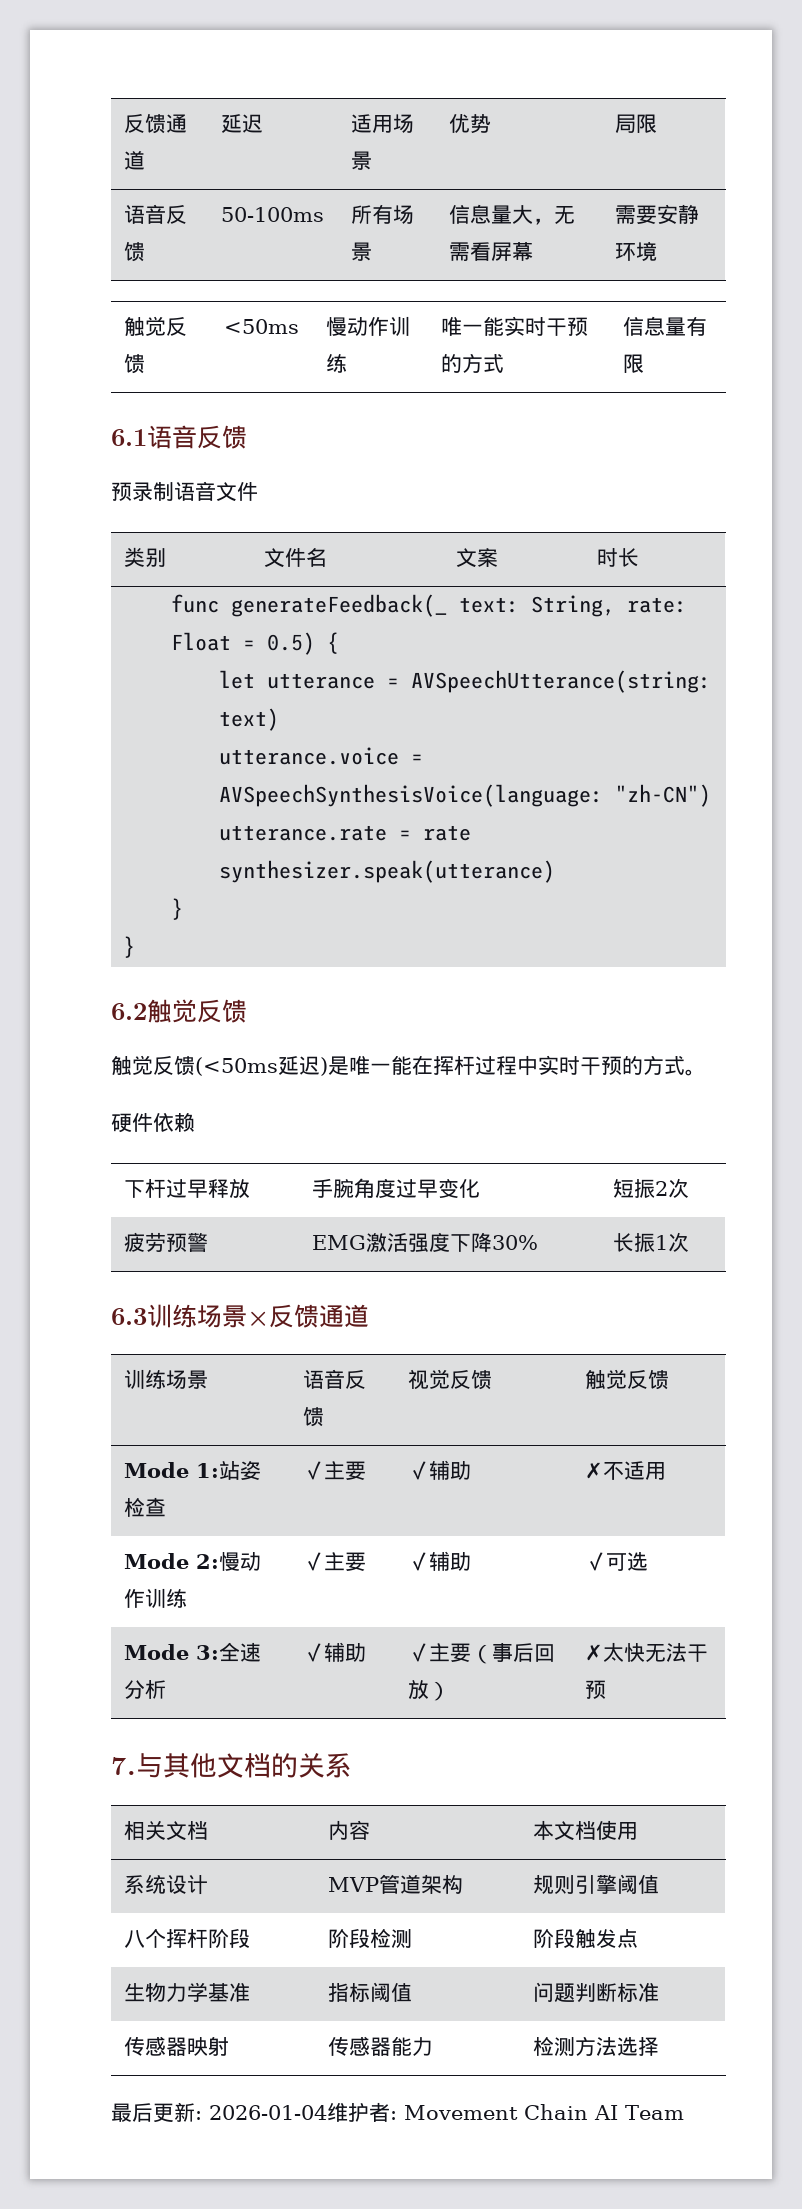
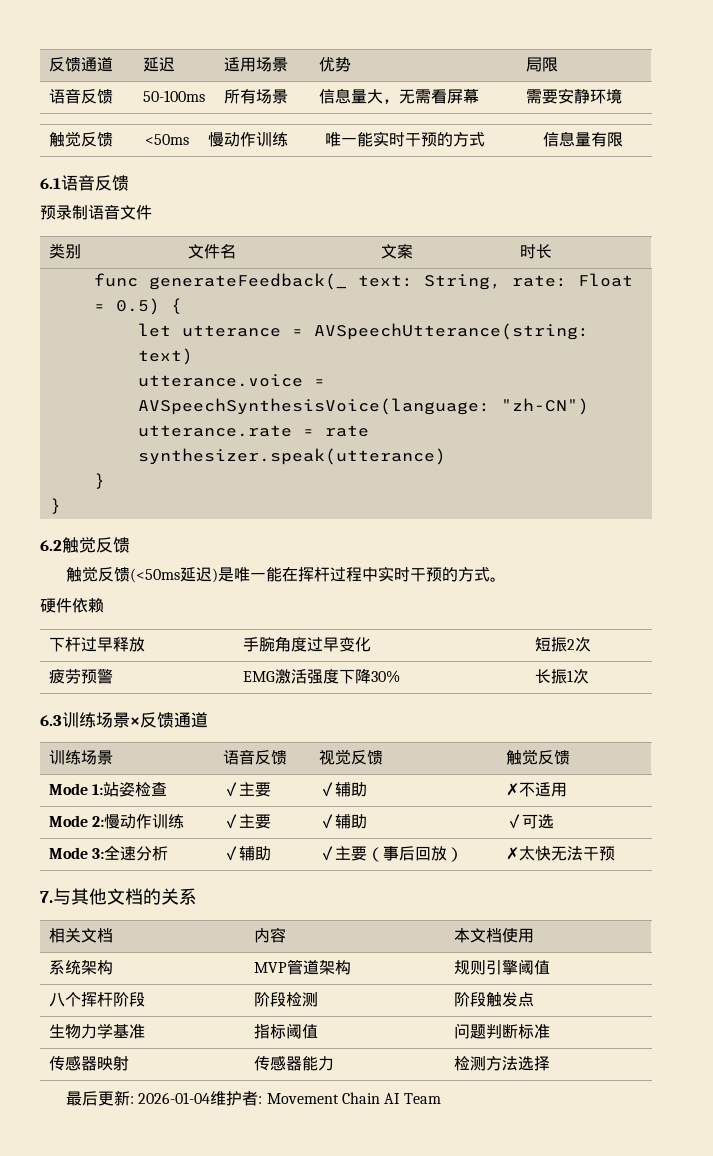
[166,1875,209,1895] 设计 -> [80,960,113,975] 架构

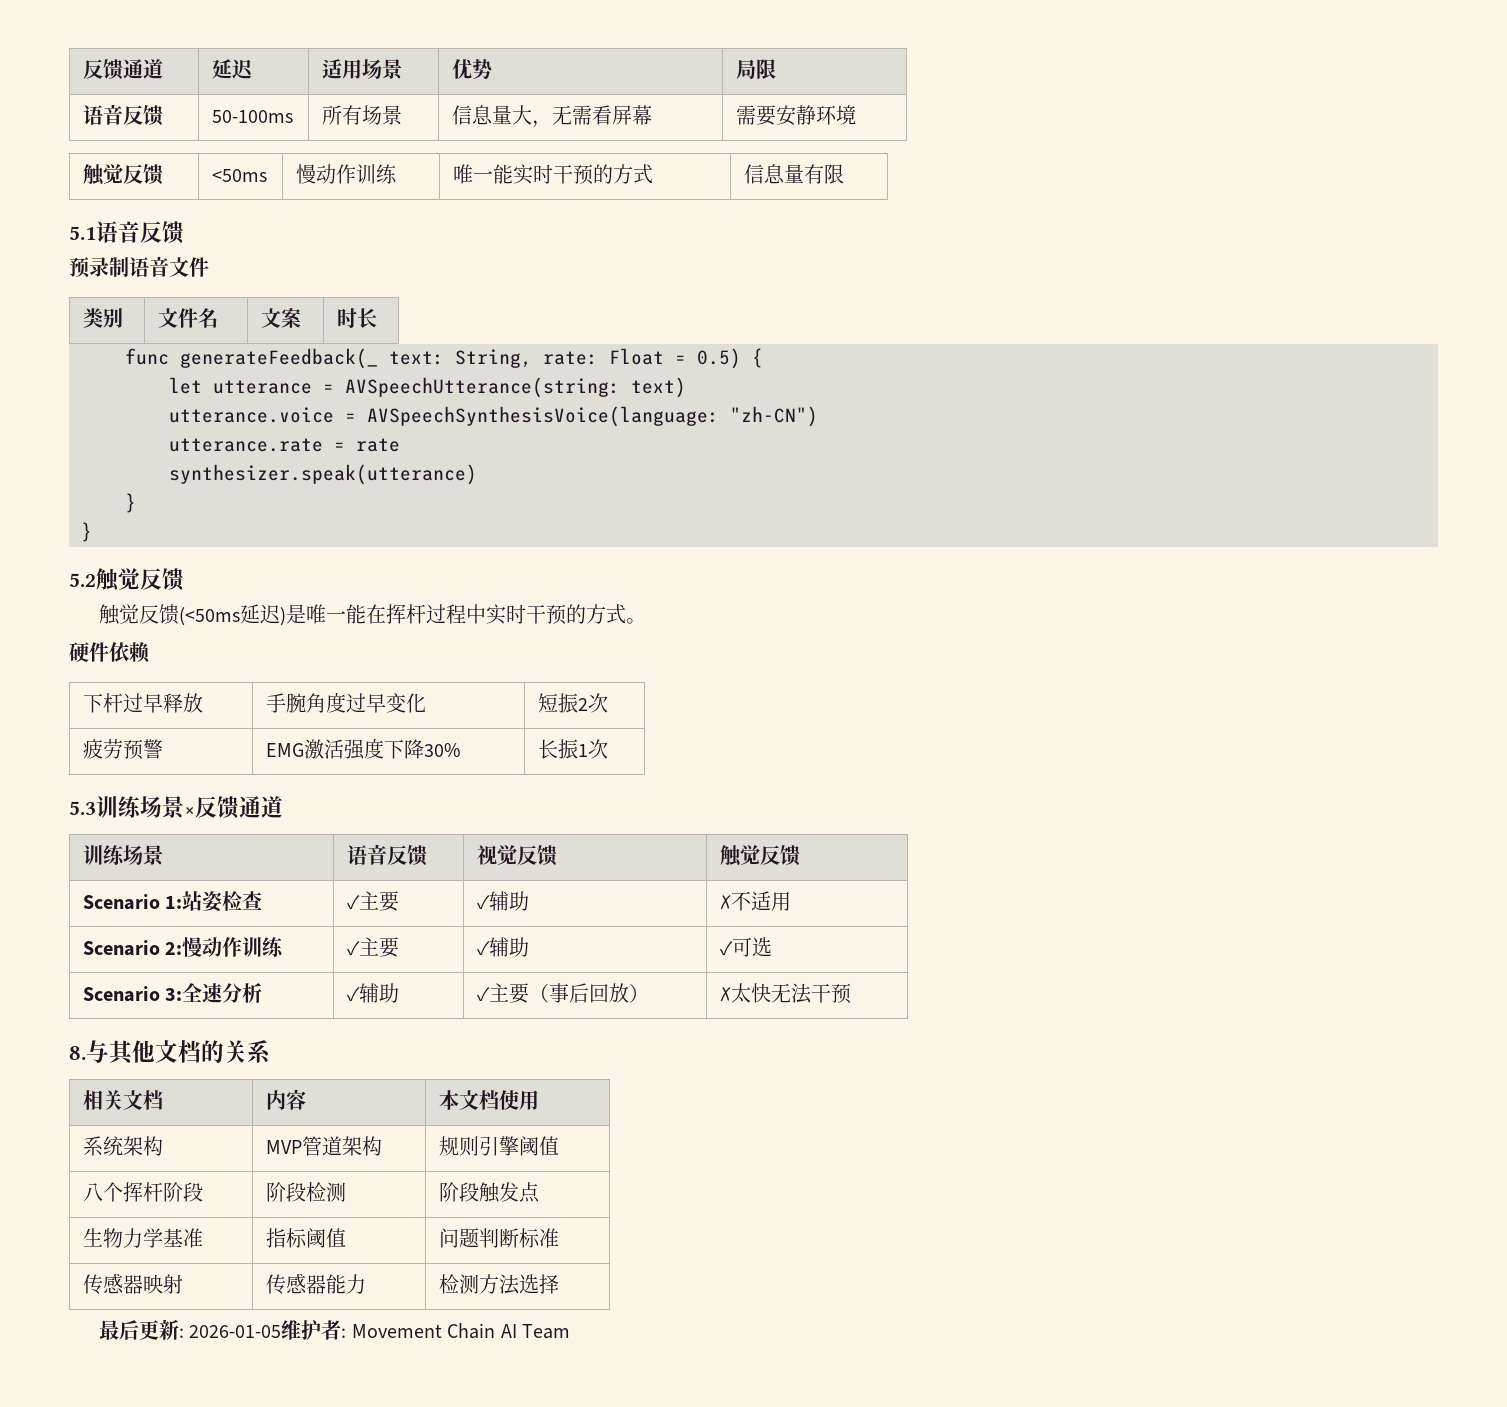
[40,178,61,189] 6.1 -> [69,226,96,240] 5.1
[40,540,62,551] 6.2 -> [69,573,96,587] 5.2
[40,715,62,726] 6.3 -> [69,801,96,815] 5.3
[48,783,88,795] Mode -> [82,894,160,910] Scenario
[48,815,88,827] Mode -> [82,940,160,956] Scenario
[48,847,88,859] Mode -> [82,986,160,1002] Scenario
[40,891,53,903] 7. -> [69,1046,86,1060] 8.
[138,1092,211,1104] 2026-01-04 -> [189,1325,282,1338] 2026-01-05

